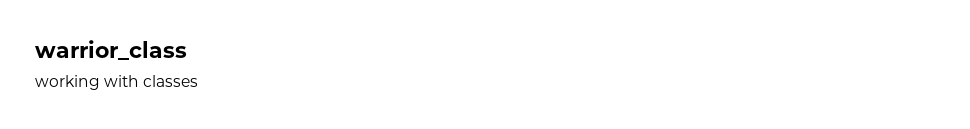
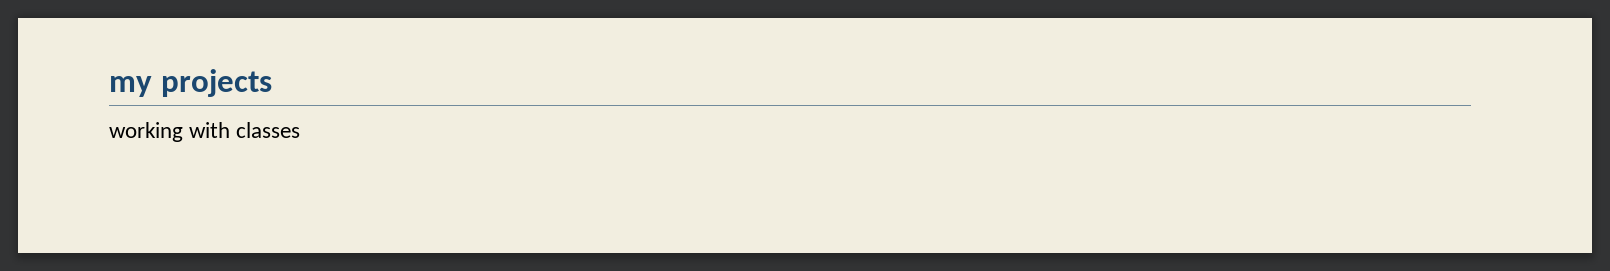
[35,40,187,60] warrior_class -> [109,69,272,97] my projects

